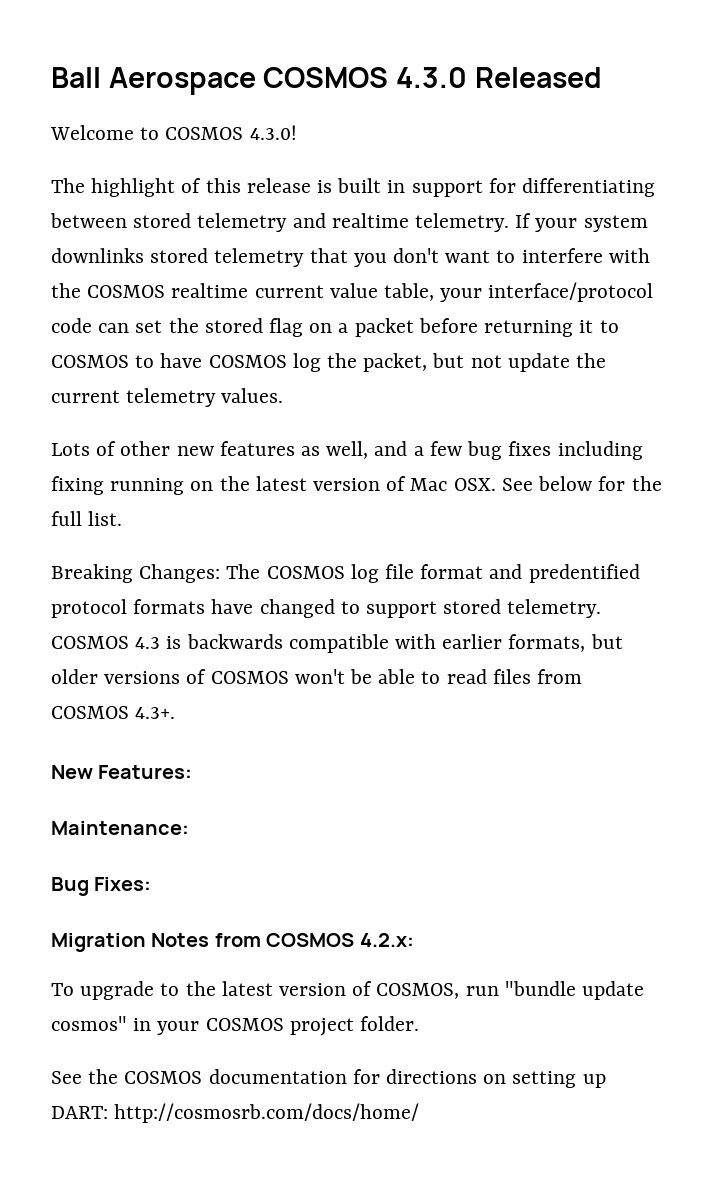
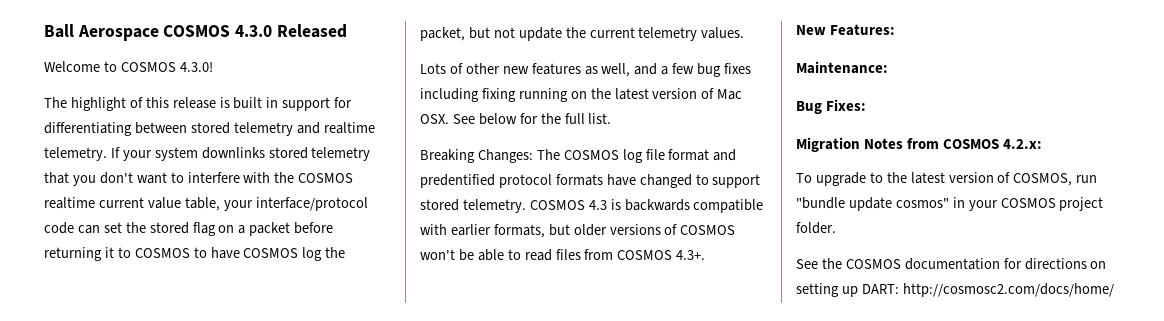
[114,1103,420,1123] http://cosmosrb.com/docs/home/ -> [902,283,1114,297] http://cosmosc2.com/docs/home/

